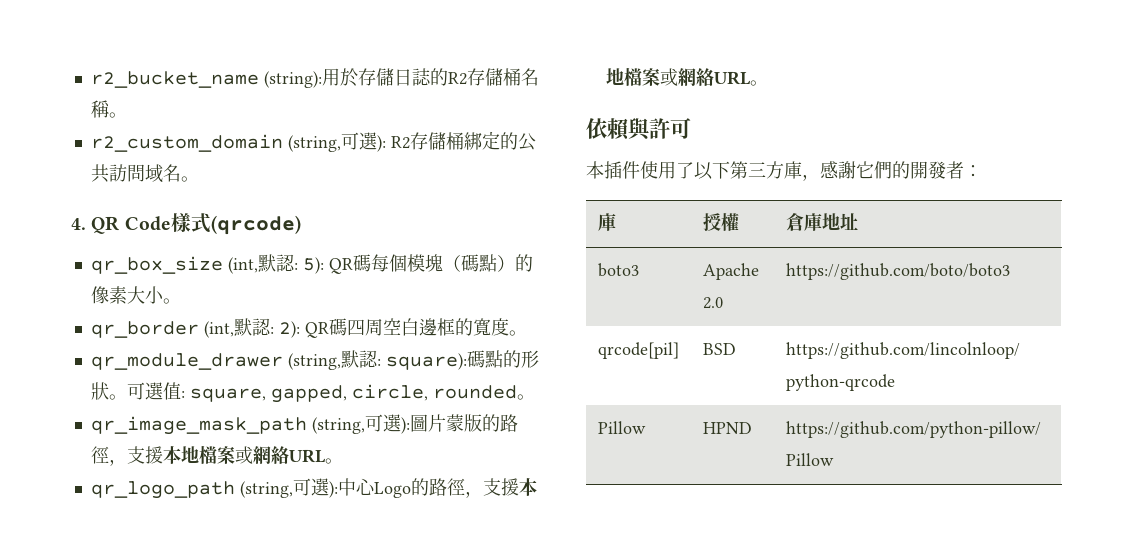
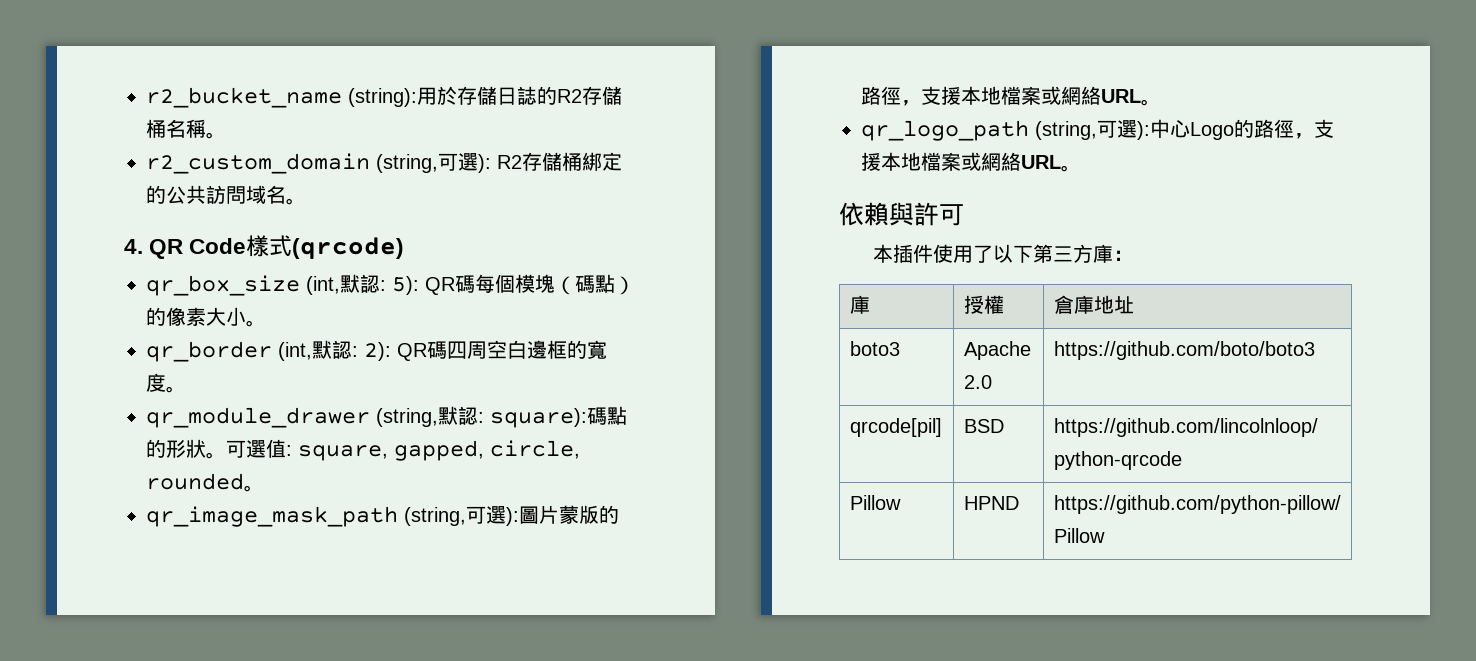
[802,161,964,181] ，感謝它們的開發者 -> (1113, 253) none

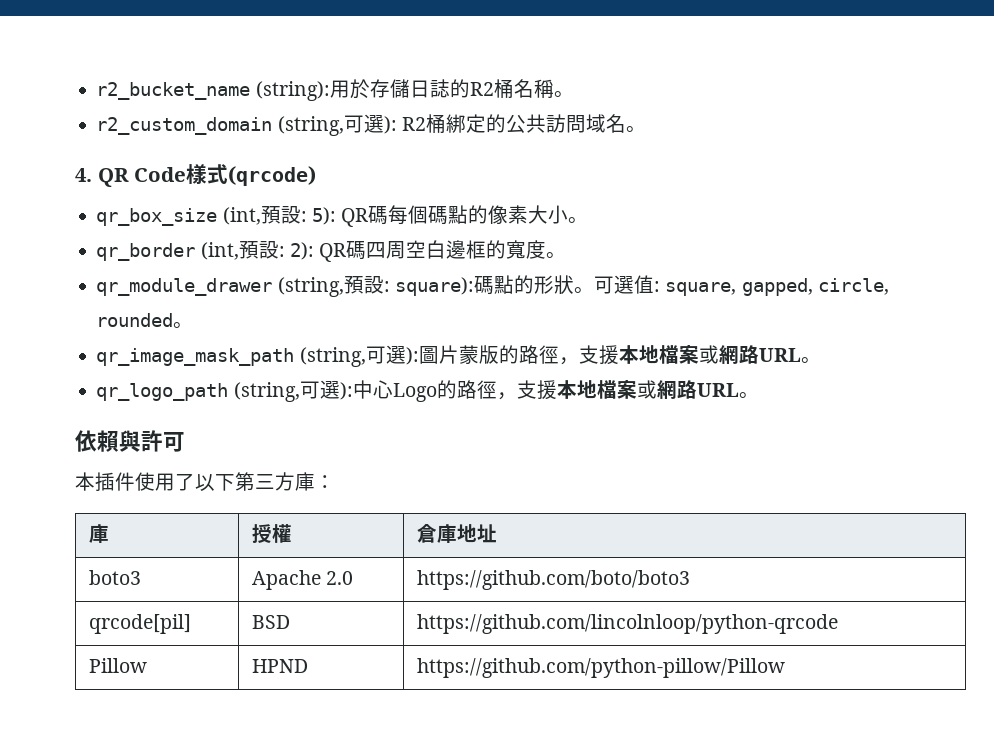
[582,86,622,105] 存儲 -> (494, 89) none
[522,152,562,171] 存儲 -> (426, 124) none
[340,274,380,293] 默認 -> [260,205,301,224] 預設
[515,274,635,295] 模塊（碼點） -> [428,205,469,225] 碼點
[312,340,352,359] 默認 -> [238,240,279,259] 預設
[438,406,478,425] 默認 -> [343,275,384,294] 預設
[1081,86,1101,105] 絡 -> [738,345,759,364] 路
[1001,152,1021,171] 絡 -> [676,380,697,399] 路

